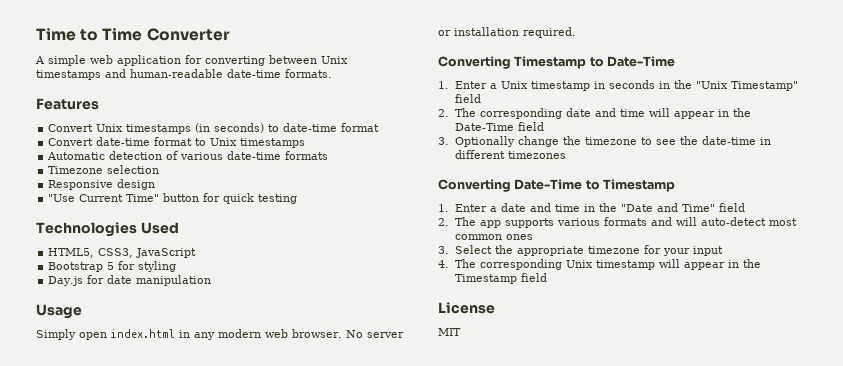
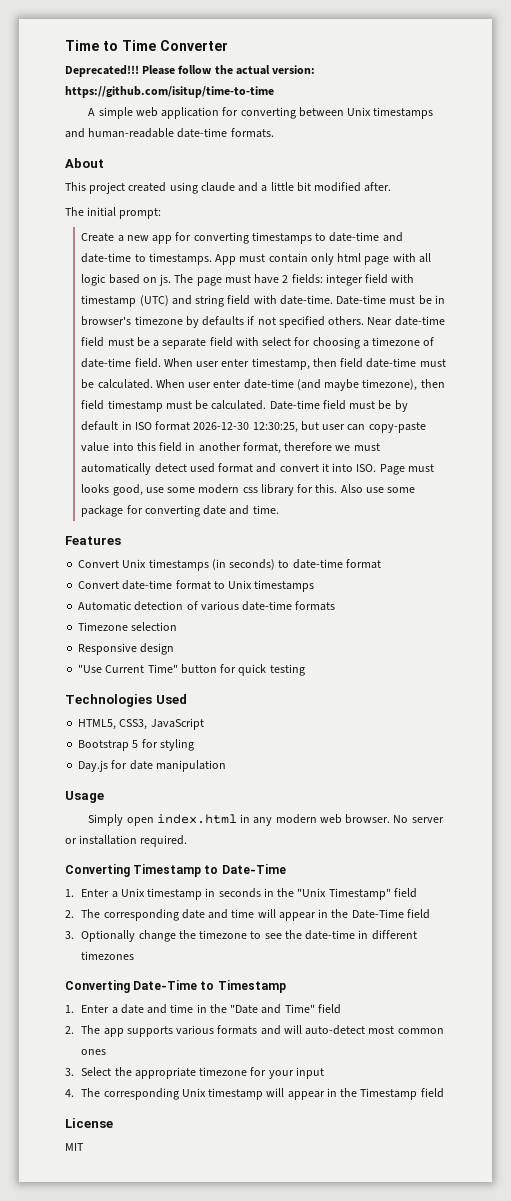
(230, 34) none -> [65,65,316,77] [65,86,274,98] // Deprecated!!! Please follow the actual version: https://github.com/isitup/time-to-time
(332, 73) none -> [65,158,104,168] [65,182,392,194] [65,207,162,219] [81,232,403,244] [81,253,431,265] [81,274,415,286] [81,295,445,307] [81,316,445,328] [81,337,435,349] [81,358,446,370] [81,379,445,391] [81,400,408,412] [81,421,426,433] [81,442,380,454] [81,463,434,475] [81,484,416,496] [81,505,279,517] // About // This project created using claude and a little bit modified after. // The initial prompt: // Create a new app for converting timestamps to date-time and date-time to timestamps. App must contain only html page with all logic based on js. The page must have 2 fields: integer field with timestamp (UTC) and string field with date-time. Date-time must be in browser's timezone by defaults if not specified others. Near date-time field must be a separate field with select for choosing a timezone of date-time field. When user enter timestamp, then field date-time must be calculated. When user enter date-time (and maybe timezone), then field timestamp must be calculated. Date-time field must be by default in ISO format 2026-12-30 12:30:25, but user can copy-paste value into this field in another format, therefore we must automatically detect used format and convert it into ISO. Page must looks good, use some modern css library for this. Also use some package for converting date and time.

